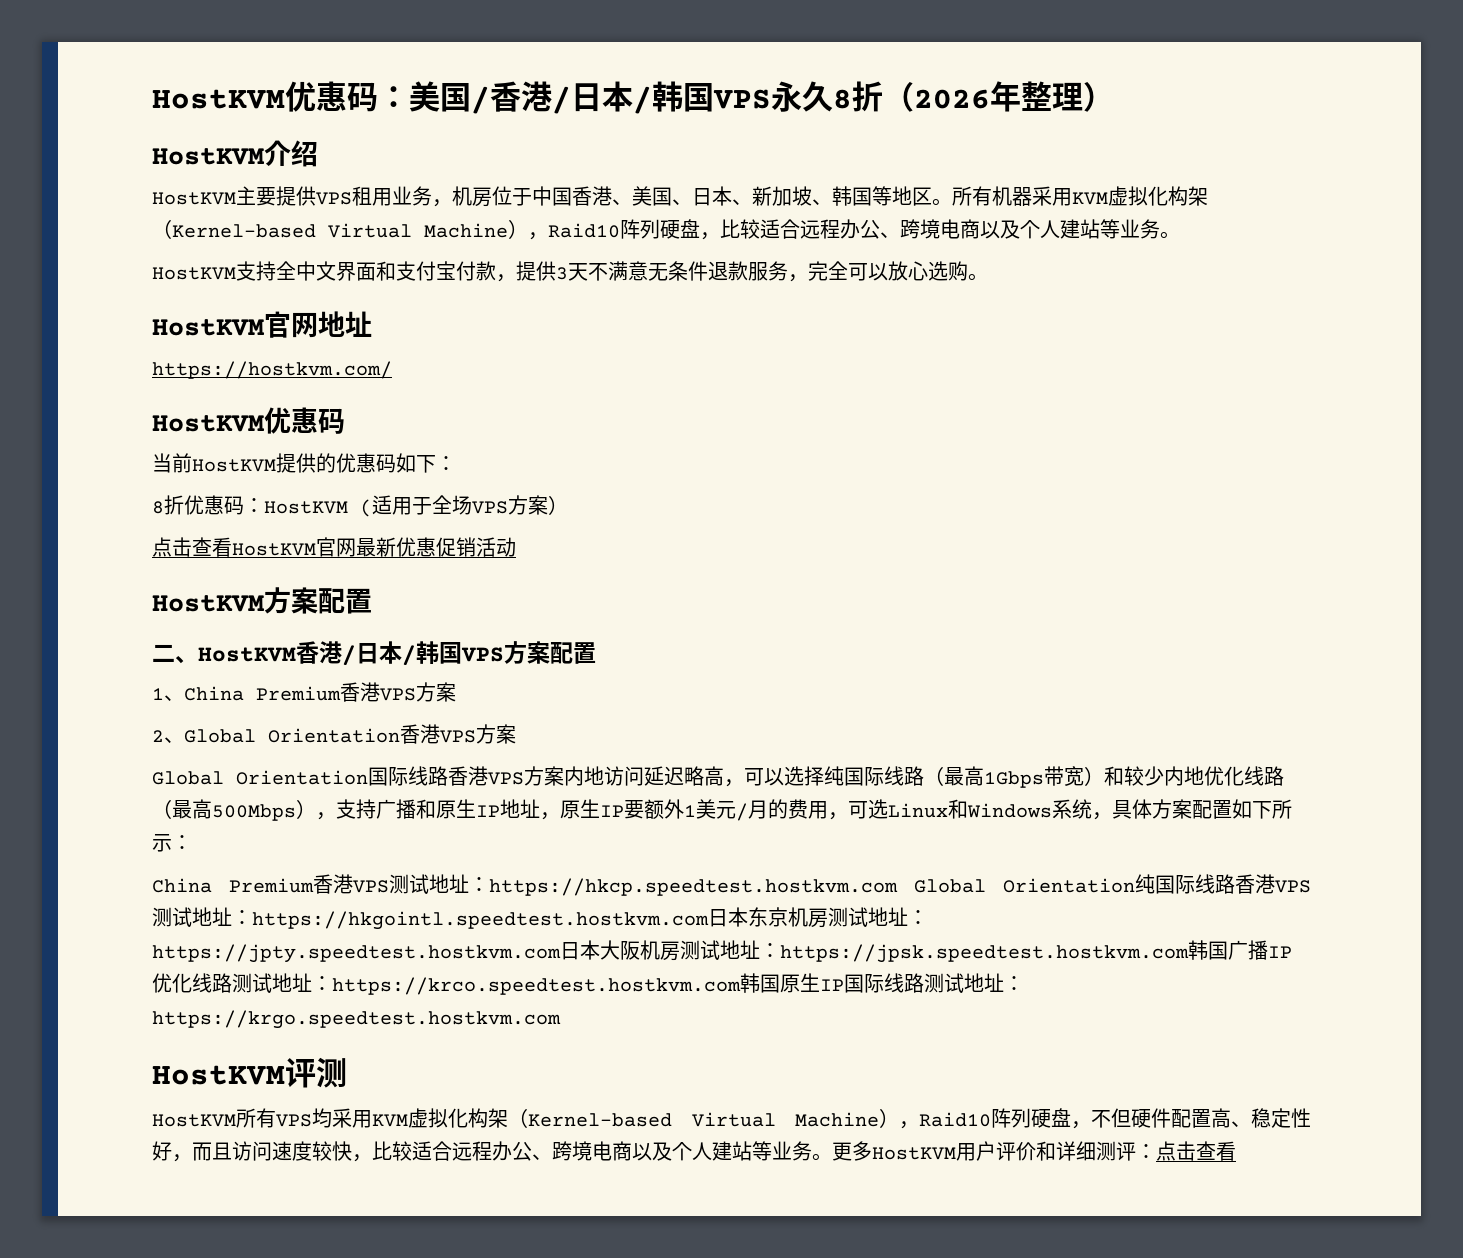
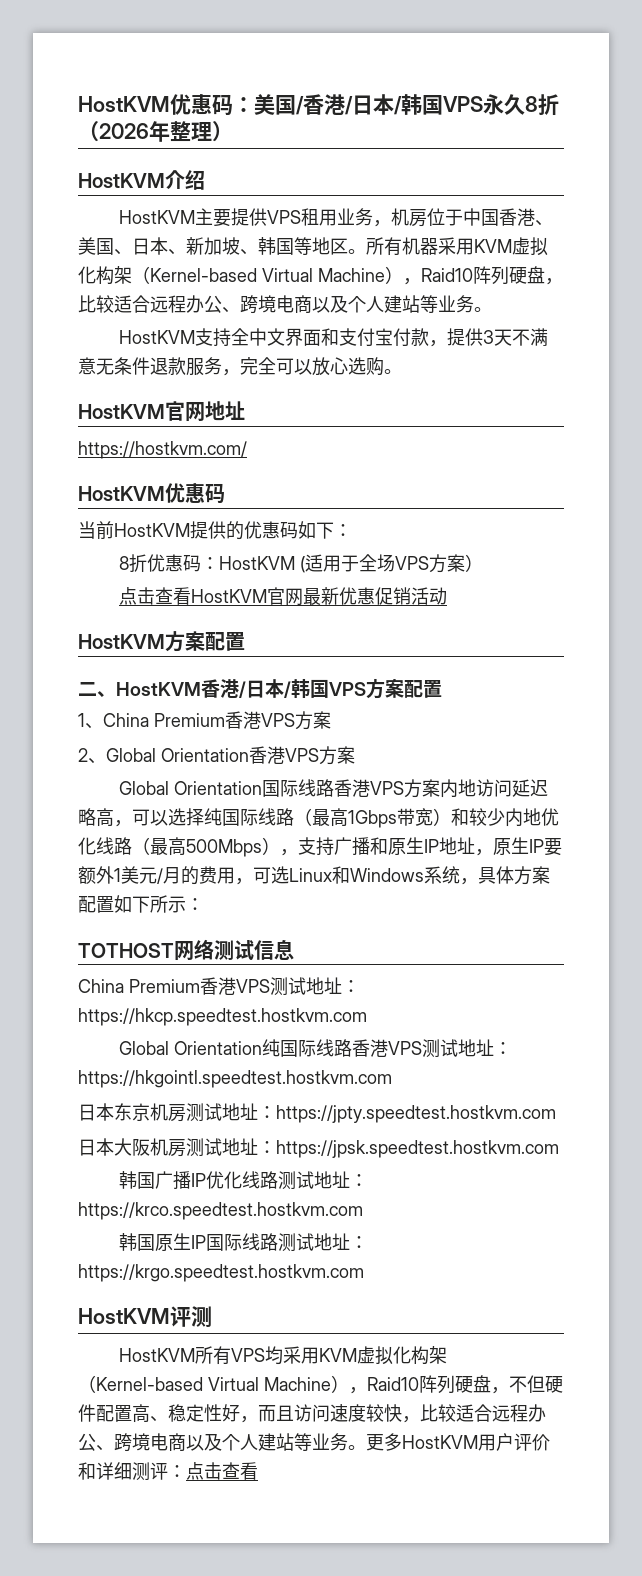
(192, 842) none -> [78,939,294,961] // TOTHOST网络测试信息
(898, 887) none -> (367, 1017) //
(709, 920) none -> (392, 1079) //
(561, 953) none -> (556, 1114) //
(1189, 953) none -> (559, 1149) //
(741, 986) none -> (363, 1211) //

